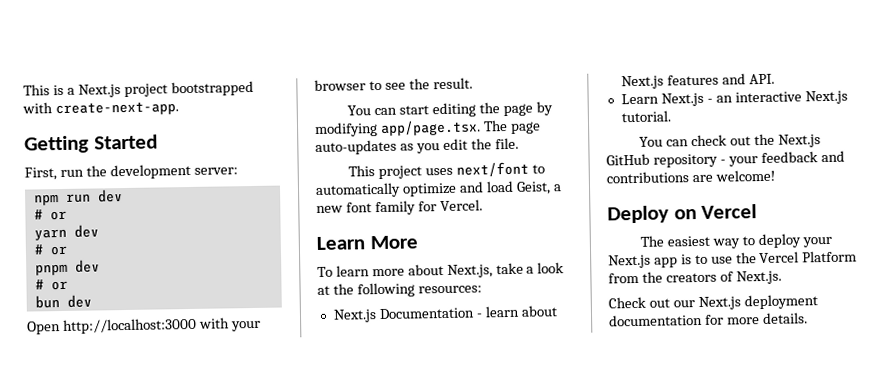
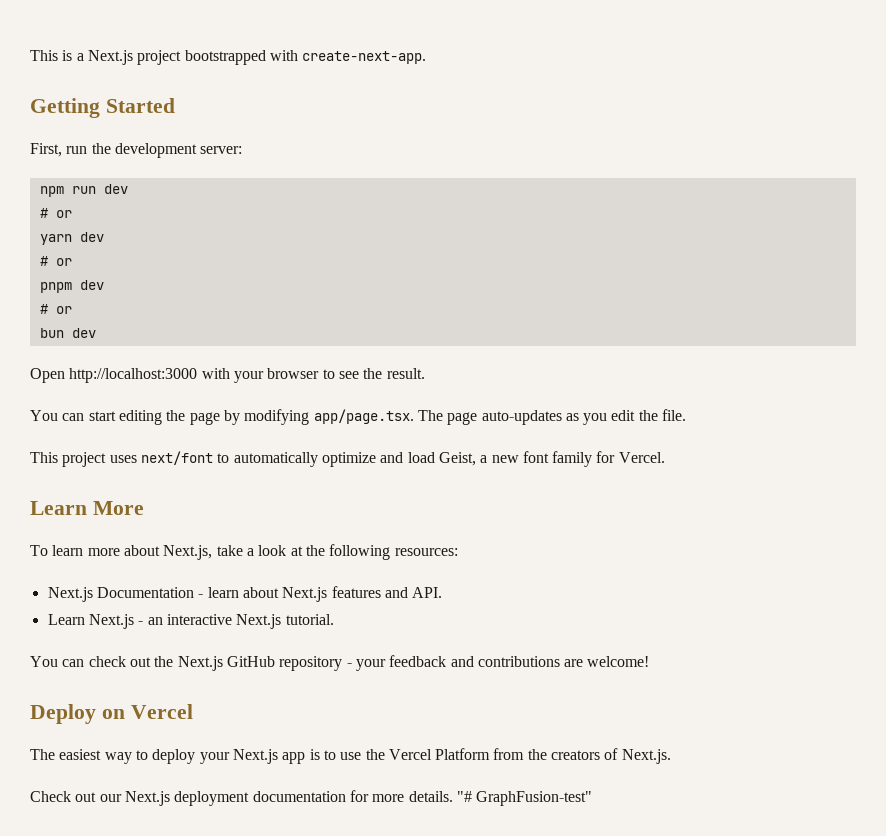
(808, 318) none -> [456,791,593,806] "# GraphFusion-test"

